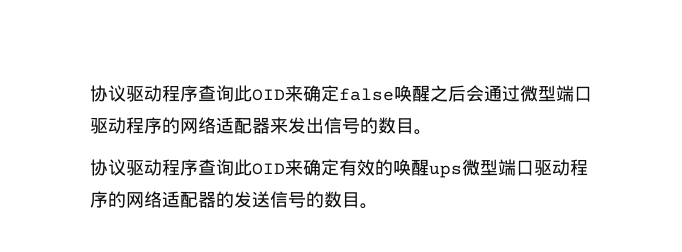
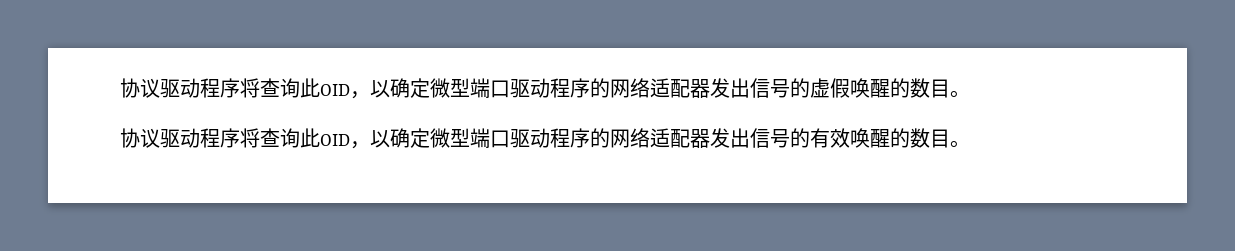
[90,85,593,102] [90,117,379,134] 协议驱动程序查询此OID来确定false唤醒之后会通过微型端口驱动程序的网络适配器来发出信号的 -> [119,78,910,99] 协议驱动程序将查询此OID，以确定微型端口驱动程序的网络适配器发出信号的虚假唤醒的
[198,159,589,178] [90,191,307,208] 查询此OID来确定有效的唤醒ups微型端口驱动程序的网络适配器的发送信号 -> [239,128,890,149] 将查询此OID，以确定微型端口驱动程序的网络适配器发出信号的有效唤醒

